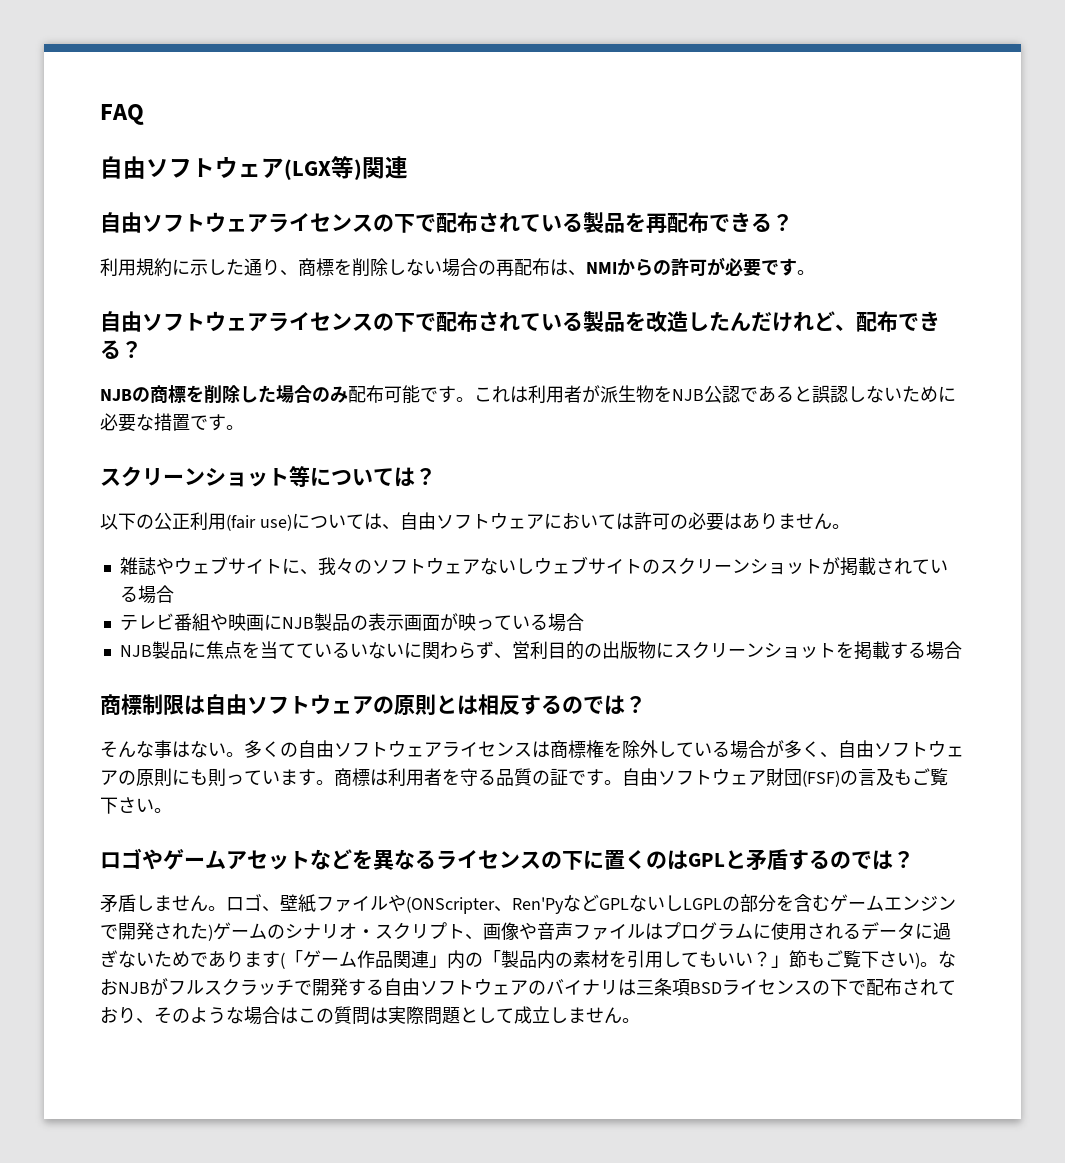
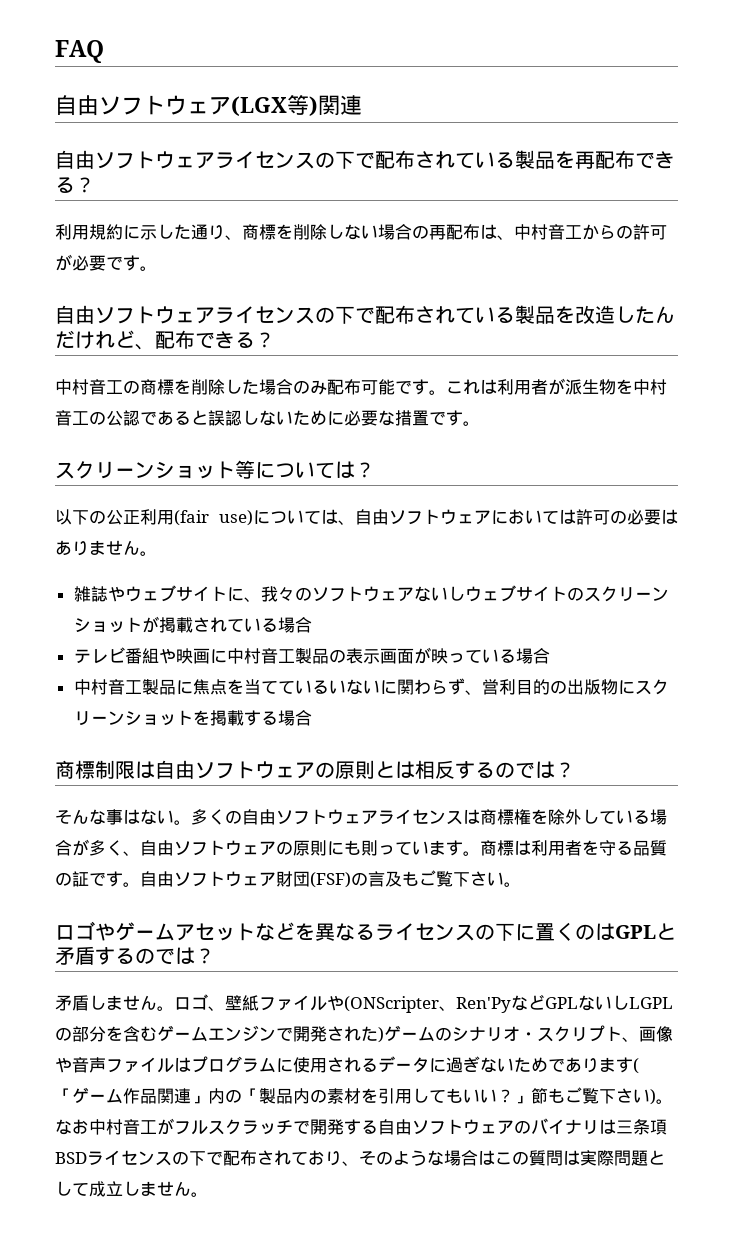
[586,262,617,274] NMI -> [514,224,582,240] 中村音工
[100,389,132,401] NJB -> [55,379,123,395] 中村音工
[672,389,704,401] NJB -> [633,379,667,395] [55,410,106,426] 中村音工の
[281,617,314,629] NJB -> [226,648,295,664] 中村音工
[119,645,152,657] NJB -> [73,679,142,695] 中村音工
[118,982,150,994] NJB -> [89,1119,157,1135] 中村音工

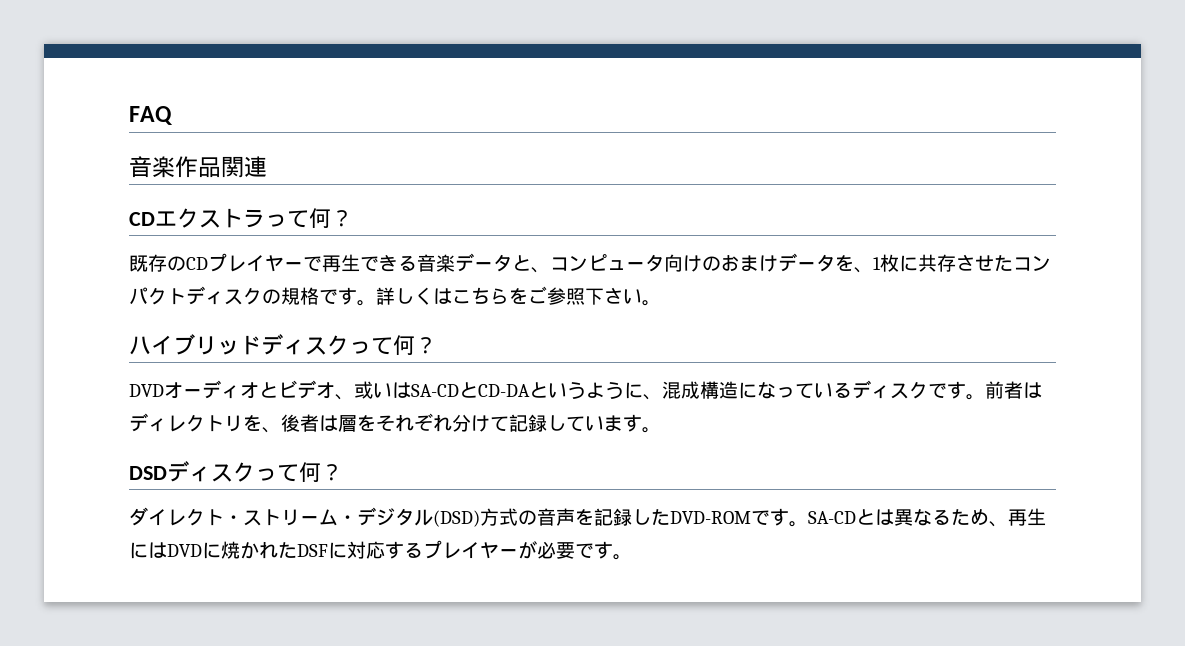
[55,95,362,116] [55,150,675,169] [55,177,95,193] [55,224,667,240] [55,254,157,271] [55,305,675,324] [55,330,275,350] [55,378,667,395] [55,410,480,426] [55,460,375,479] [55,509,678,526] [55,540,157,556] [73,585,669,602] [73,616,312,633] [73,647,550,664] [73,678,669,695] [73,710,312,726] [55,760,575,779] [55,809,667,825] [55,839,667,856] [55,870,521,888] [55,921,676,941] [55,946,215,965] [55,994,673,1013] [55,1025,673,1043] [55,1056,639,1074] [55,1087,673,1105] [55,1118,667,1135] [55,1150,665,1166] [55,1181,191,1197] 自由ソフトウェア(LGX等)関連 // 自由ソフトウェアライセンスの下で配布されている製品を再配布できる？ // 利用規約に示した通り、商標を削除しない場合の再配布は、中村音工からの許可が必要です。 // 自由ソフトウェアライセンスの下で配布されている製品を改造したんだけれど、配布できる？ // 中村音工の商標を削除した場合のみ配布可能です。これは利用者が派生物を中村音工の公認であると誤認しないために必要な措置です。 // スクリーンショット等については？ // 以下の公正利用(fair use)については、自由ソフトウェアにおいては許可の必要はありません。 // 雑誌やウェブサイトに、我々のソフトウェアないしウェブサイトのスクリーンショットが掲載されている場合 // テレビ番組や映画に中村音工製品の表示画面が映っている場合 // 中村音工製品に焦点を当てているいないに関わらず、営利目的の出版物にスクリーンショットを掲載する場合 // 商標制限は自由ソフトウェアの原則とは相反するのでは？ // そんな事はない。多くの自由ソフトウェアライセンスは商標権を除外している場合が多く、自由ソフトウェアの原則にも則っています。商標は利用者を守る品質の証です。自由ソフトウェア財団(FSF)の言及もご覧下さい。 // ロゴやゲームアセットなどを異なるライセンスの下に置くのはGPLと矛盾するのでは？ // 矛盾しません。ロゴ、壁紙ファイルや(ONScripter、Ren'PyなどGPLないしLGPLの部分を含むゲームエンジンで開発された)ゲームのシナリオ・スクリプト、画像や音声ファイルはプログラムに使用されるデータに過ぎないためであります(「ゲーム作品関連」内の「製品内の素材を引用してもいい？」節もご覧下さい)。なお中村音工がフルスクラッチで開発する自由ソフトウェアのバイナリは三条項BSDライセンスの下で配布されており、そのような場合はこの質問は実際問題として成立しません -> [129,156,267,178] [129,208,353,228] [129,253,1051,273] [129,286,661,306] [129,334,437,355] [129,380,1042,400] [129,413,661,433] [129,461,343,482] [129,507,1046,527] [129,540,613,559] 音楽作品関連 // CDエクストラって何？ // 既存のCDプレイヤーで再生できる音楽データと、コンピュータ向けのおまけデータを、1枚に共存させたコンパクトディスクの規格です。詳しくはこちらをご参照下さい。 // ハイブリッドディスクって何？ // DVDオーディオとビデオ、或いはSA-CDとCD-DAというように、混成構造になっているディスクです。前者はディレクトリを、後者は層をそれぞれ分けて記録しています。 // DSDディスクって何？ // ダイレクト・ストリーム・デジタル(DSD)方式の音声を記録したDVD-ROMです。SA-CDとは異なるため、再生にはDVDに焼かれたDSFに対応するプレイヤーが必要です

